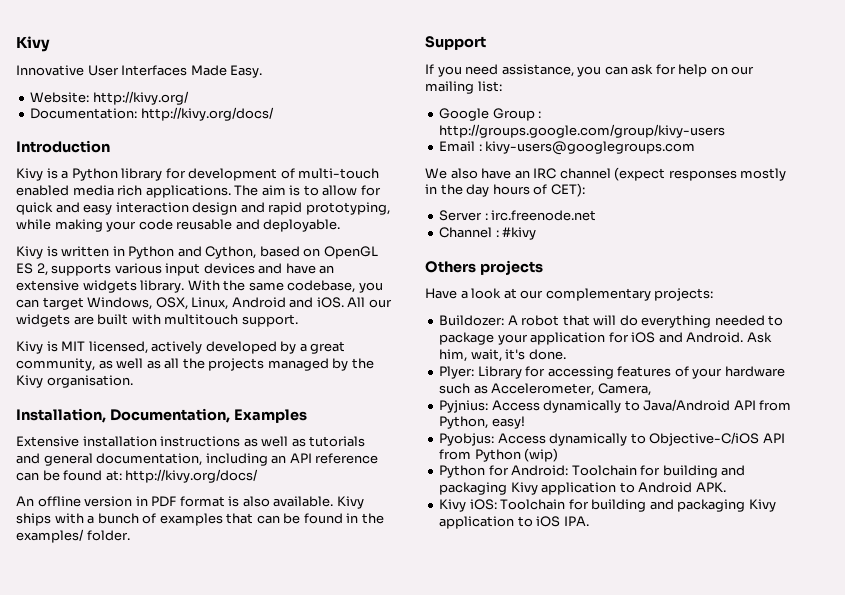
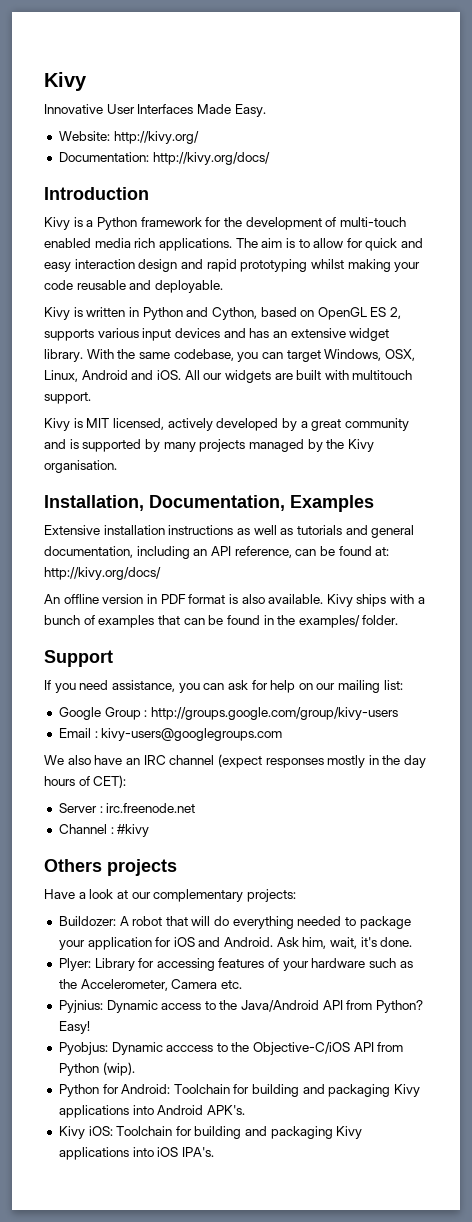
[121,168,186,181] library for -> [140,217,242,227] framework for the
[305,202,390,215] [16,219,51,230] prototyping, while -> [240,259,344,272] prototyping whilst
[285,263,316,274] have -> [249,328,270,338] has
[82,280,137,293] widgets -> [349,328,390,341] widget
[16,358,205,371] community, as well as all the -> [344,418,409,431] [44,439,196,452] community and is supported by many
[315,453,379,464] reference -> [234,546,292,558] reference,
[491,383,651,396] [439,400,640,413] Accelerometer, Camera, // Pyjnius: Access dynamically to -> [58,979,242,991] [58,1000,238,1013] the Accelerometer, Camera etc. // Pyjnius: Dynamic access to the
[439,416,525,429] Python, easy! -> [376,1000,424,1013] [58,1021,90,1034] Python? Easy!
[497,433,646,446] Access dynamically to -> [111,1042,250,1055] Dynamic acccess to the
[524,448,559,462] (wip) -> [102,1062,135,1076] (wip).
[541,482,726,495] application to Android APK. -> [58,1105,245,1118] applications into Android APK's.
[439,516,589,529] application to iOS IPA. -> [58,1147,214,1160] applications into iOS IPA's.

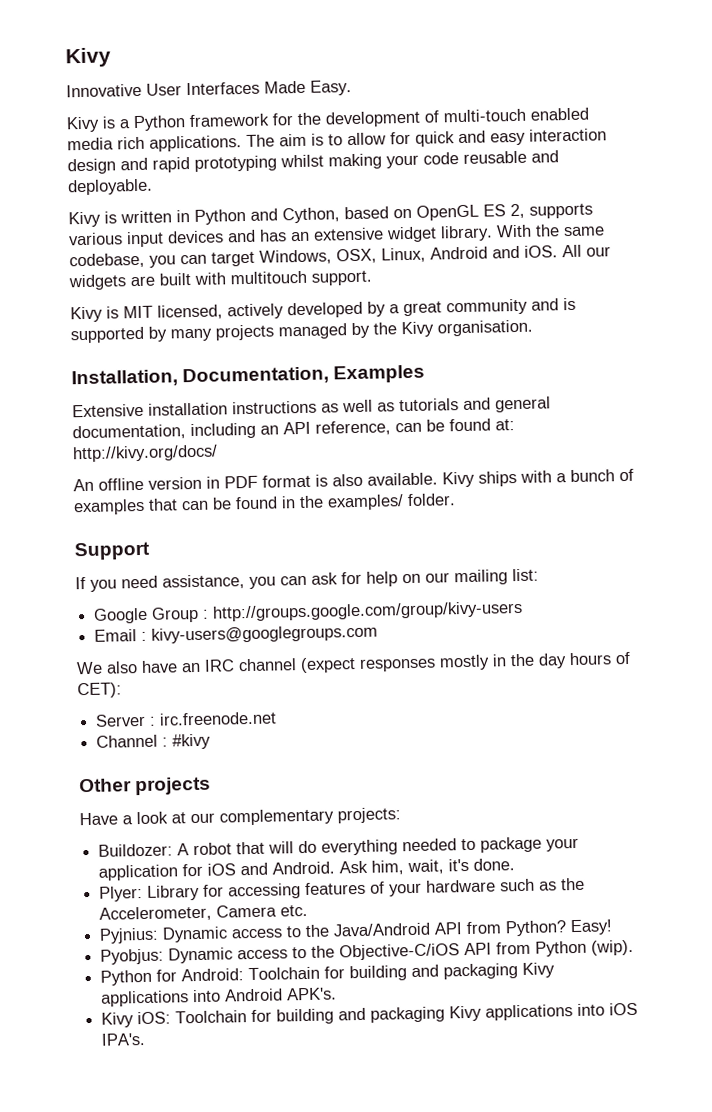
[58,131,199,144] [58,152,270,165] [44,187,149,200] // Website: http://kivy.org/ // Documentation: http://kivy.org/docs/ // Introduction -> (352, 88) none
[44,859,102,872] Others -> [79,778,132,793] Other
[166,1045,214,1052] acccess -> [237,949,289,960] access

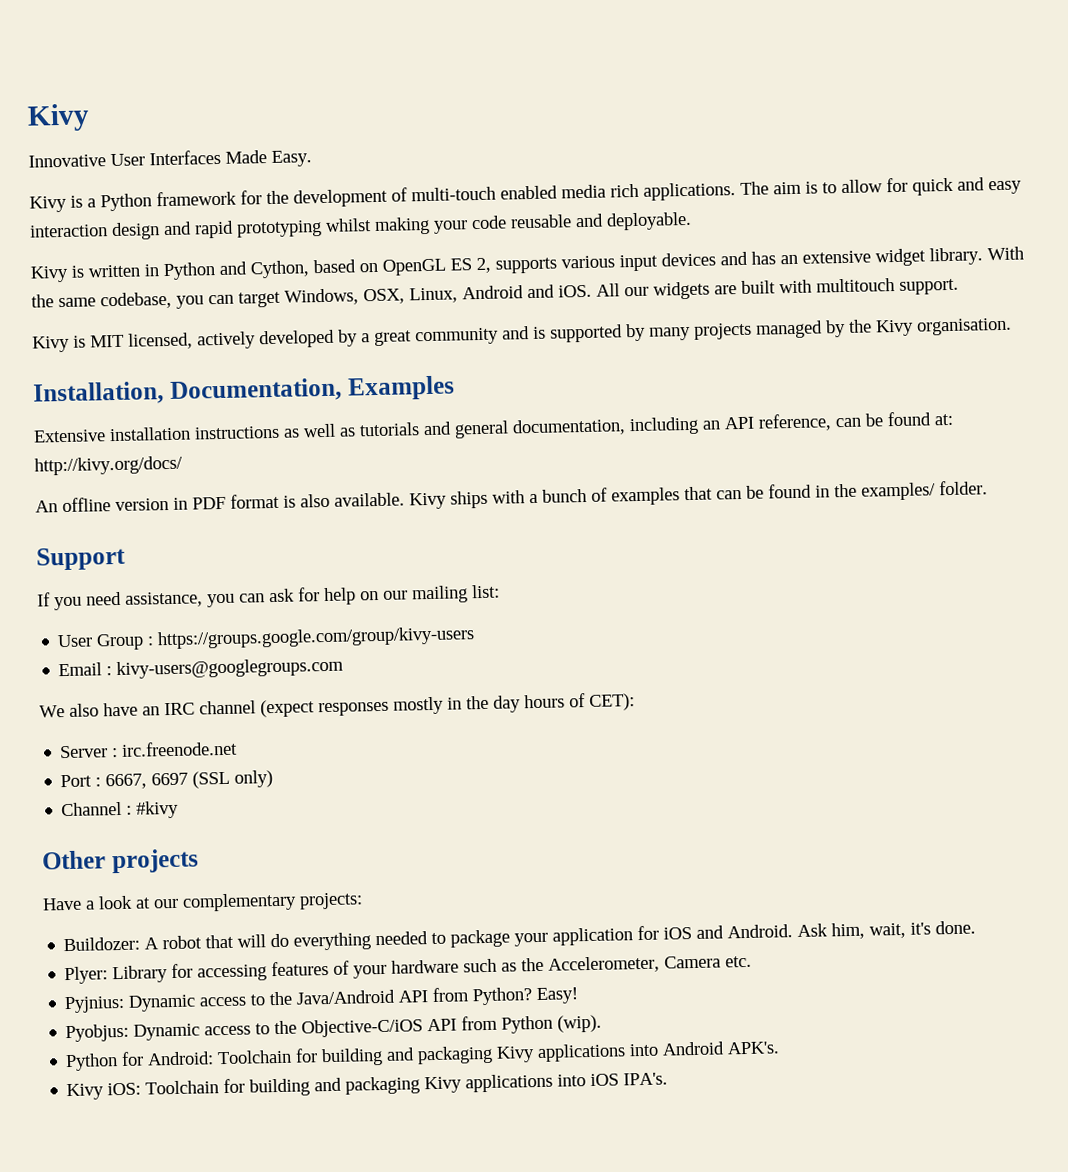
[93,607,149,624] Google -> [57,634,94,648] User
[212,600,524,622] http://groups.google.com/group/kivy-users -> [157,626,476,650] https://groups.google.com/group/kivy-users
(278, 718) none -> [60,770,274,790] // Port : 6667, 6697 (SSL only)

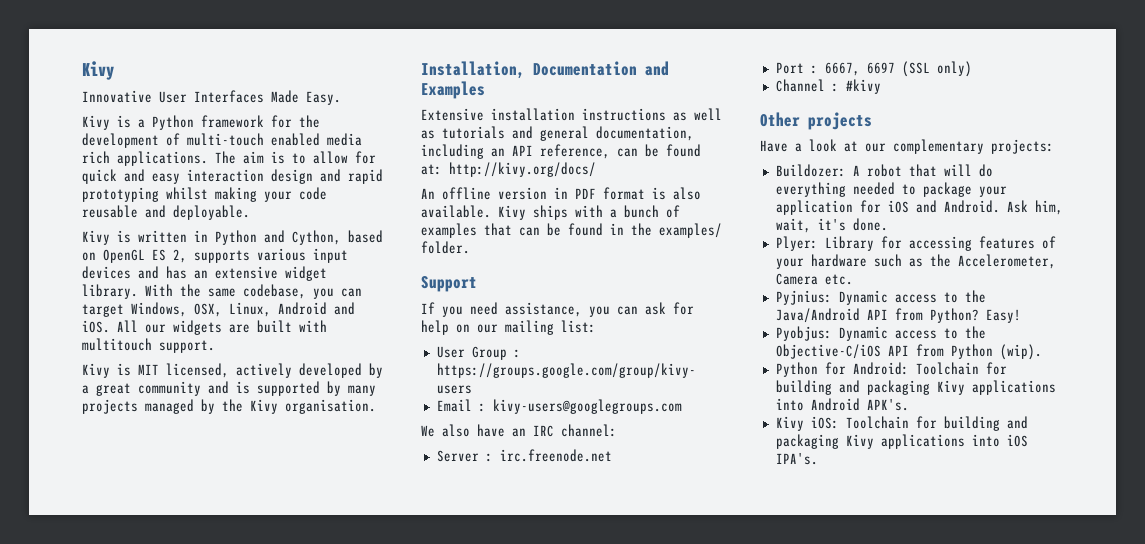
[168,377,342,403] Documentation, -> [533,61,669,76] Documentation and
[199,693,635,718] channel (expect responses mostly in the day hours of CET): -> [561,424,617,437] channel:

